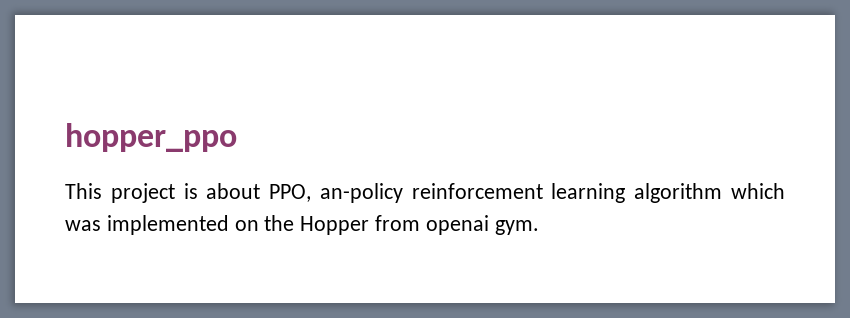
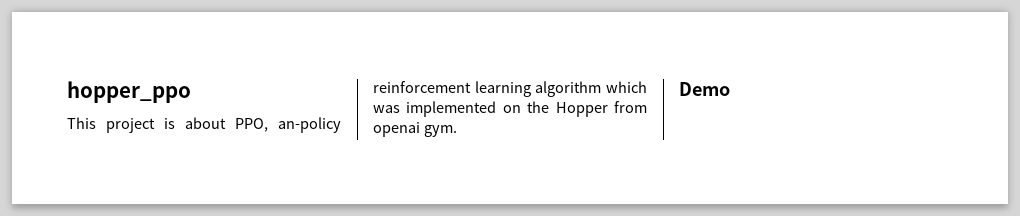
(539, 227) none -> [679,82,730,96] // Demo

